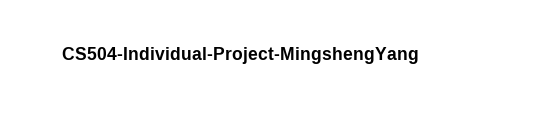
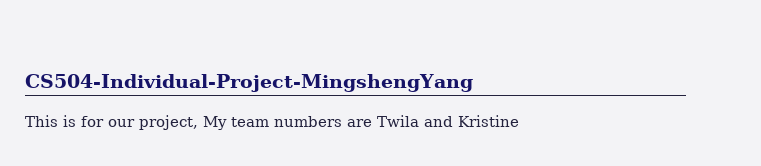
(419, 55) none -> [25,115,519,130] // This is for our project, My team numbers are Twila and Kristine

